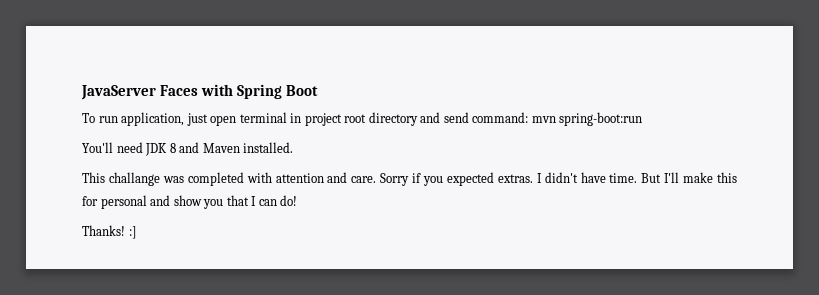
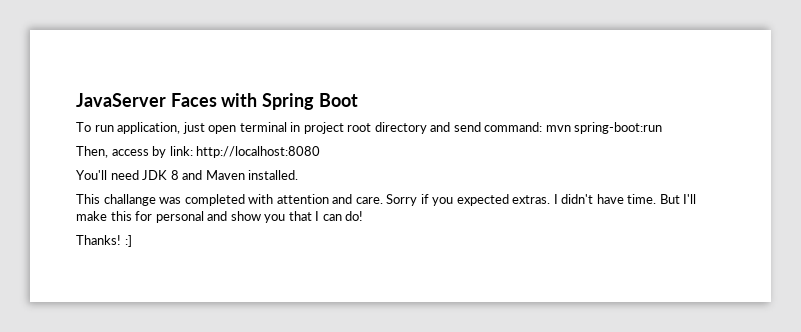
(643, 119) none -> [76,146,321,158] // Then, access by link: http://localhost:8080

